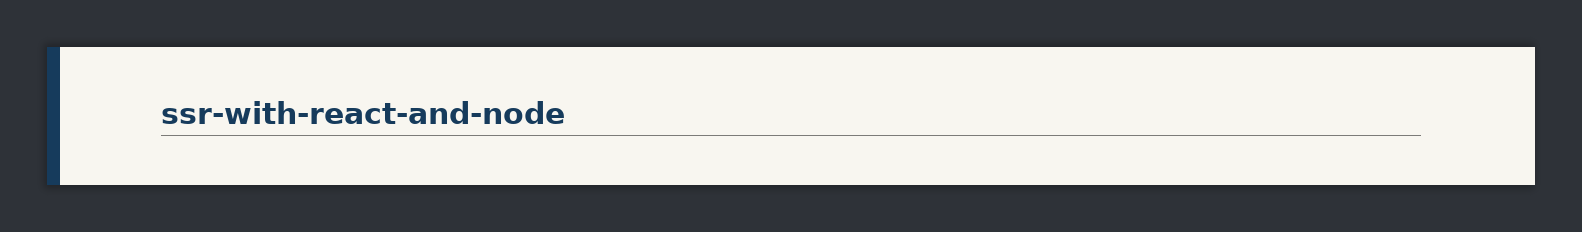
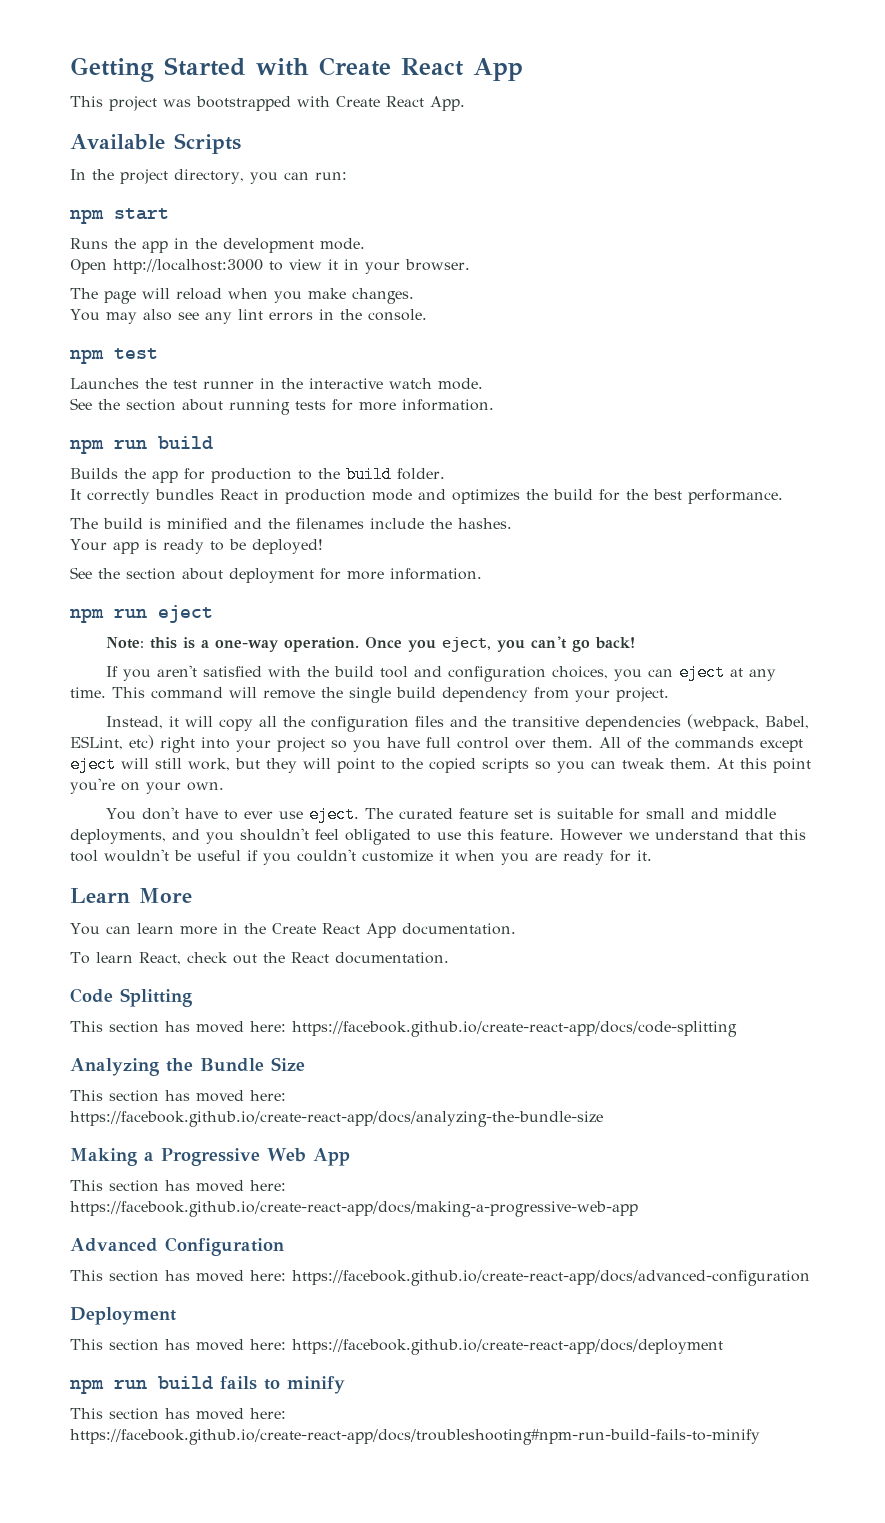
[161,101,565,124] ssr-with-react-and-node -> [70,57,523,82] [70,96,465,111] [70,133,241,154] [70,169,347,184] [70,208,169,224] [70,238,365,253] [70,259,470,274] [70,288,414,304] [70,309,427,324] [70,348,158,364] [70,378,483,390] [70,398,494,415] [70,436,213,454] [70,466,445,483] [70,489,783,504] [70,518,512,529] [70,539,323,554] [70,567,482,583] [70,605,213,623] [106,636,636,652] [106,664,777,682] [70,687,669,703] [106,714,810,732] [70,735,803,753] [70,756,811,773] [70,778,224,794] [106,806,777,823] [70,828,806,845] [70,849,652,865] [70,888,192,903] [70,923,516,938] [70,952,449,965] [70,988,192,1007] [70,1021,737,1037] [70,1057,305,1076] [70,1090,286,1102] [70,1111,603,1127] [70,1148,350,1166] [70,1180,286,1192] [70,1201,638,1217] [70,1237,284,1256] [70,1270,810,1286] [70,1307,176,1325] [70,1339,723,1355] [70,1376,345,1394] [70,1408,286,1420] [70,1429,760,1445] Getting Started with Create React App // This project was bootstrapped with Create React App. // Available Scripts // In the project directory, you can run: // npm start // Runs the app in the development mode. // Open http://localhost:3000 to view it in your browser. // The page will reload when you make changes. // You may also see any lint errors in the console. // npm test // Launches the test runner in the interactive watch mode. // See the section about running tests for more information. // npm run build // Builds the app for production to the build folder. // It correctly bundles React in production mode and optimizes the build for the best performance. // The build is minified and the filenames include the hashes. // Your app is ready to be deployed! // See the section about deployment for more information. // npm run eject // Note: this is a one-way operation. Once you eject, you can't go back! // If you aren't satisfied with the build tool and configuration choices, you can eject at any time. This command will remove the single build dependency from your project. // Instead, it will copy all the configuration files and the transitive dependencies (webpack, Babel, ESLint, etc) right into your project so you have full control over them. All of the commands except eject will still work, but they will point to the copied scripts so you can tweak them. At this point you're on your own. // You don't have to ever use eject. The curated feature set is suitable for small and middle deployments, and you shouldn't feel obligated to use this feature. However we understand that this tool wouldn't be useful if you couldn't customize it when you are ready for it. // Learn More // You can learn more in the Create React App documentation. // To learn React, check out the React documentation. // Code Splitting // This section has moved here: https://facebook.github.io/create-react-app/docs/code-splitting // Analyzing the Bundle Size // This section has moved here: https://facebook.github.io/create-react-app/docs/analyzing-the-bundle-size // Making a Progressive Web App // This section has moved here: https://facebook.github.io/create-react-app/docs/making-a-progressive-web-app // Advanced Configuration // This section has moved here: https://facebook.github.io/create-react-app/docs/advanced-configuration // Deployment // This section has moved here: https://facebook.github.io/create-react-app/docs/deployment // npm run build fails to minify // This section has moved here: https://facebook.github.io/create-react-app/docs/troubleshooting#npm-run-build-fails-to-minify

